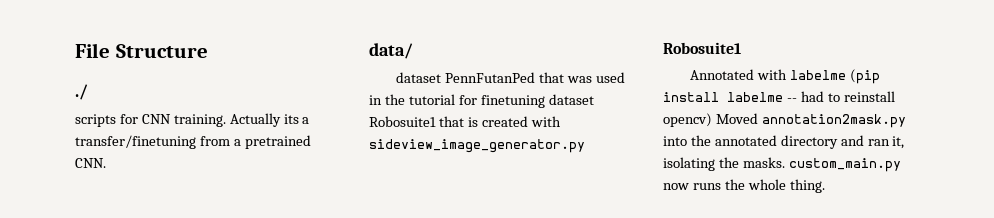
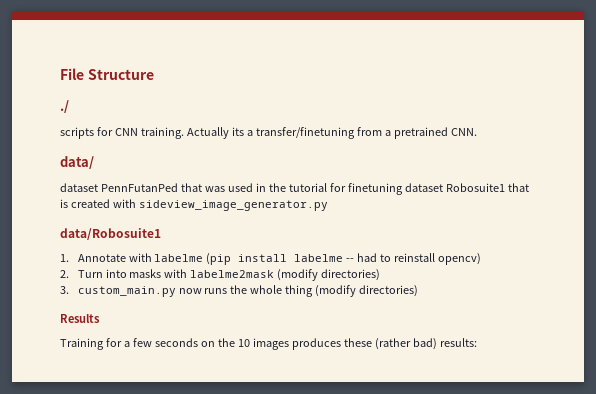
[663,42,741,54] [690,69,755,80] Robosuite1 // Annotated -> [60,228,161,240] [60,254,126,262] data/Robosuite1 // 1. Annotate
[715,113,906,128] [663,135,905,149] [663,157,785,171] Moved annotation2mask.py into the annotated directory and ran it, isolating the masks. -> [60,269,381,281] [60,286,69,294] // 2. Turn into masks with labelme2mask (modify directories) // 3.
[789,179,825,193] thing. -> [285,285,419,297] [60,314,100,323] [60,338,477,350] thing (modify directories) // Results // Training for a few seconds on the 10 images produces these (rather bad) results:

